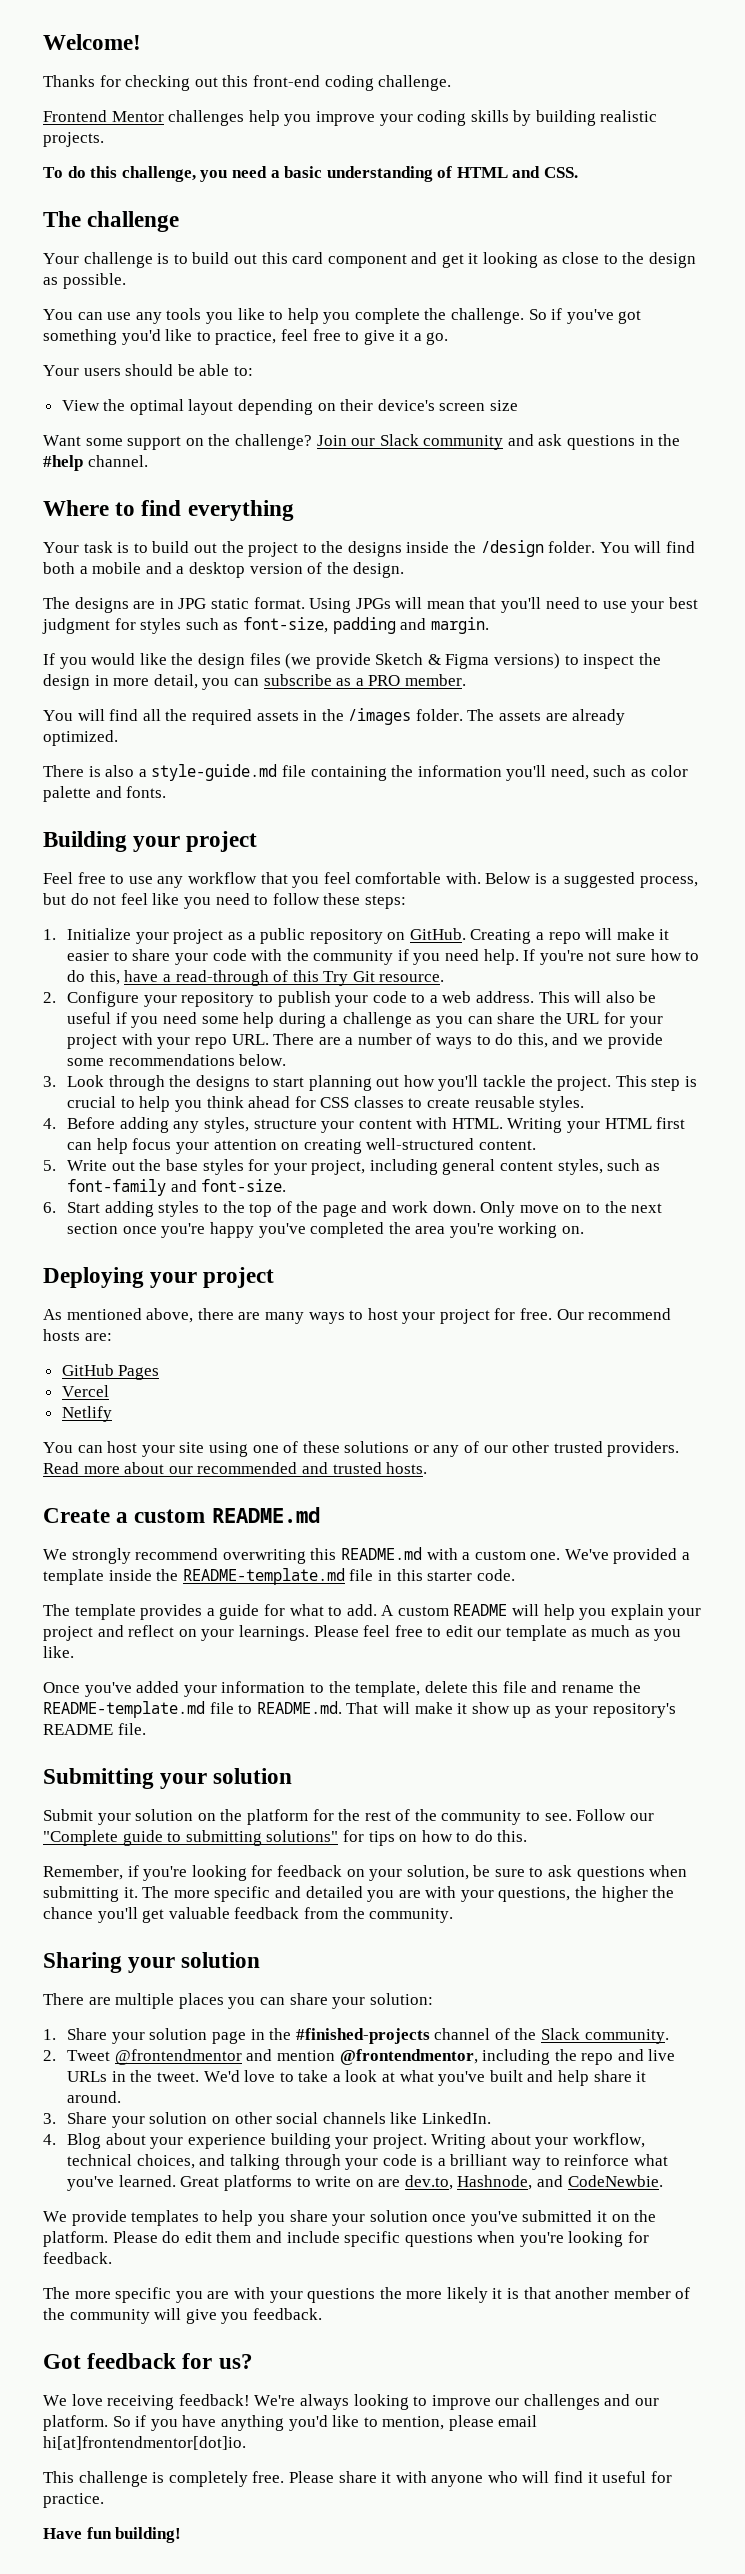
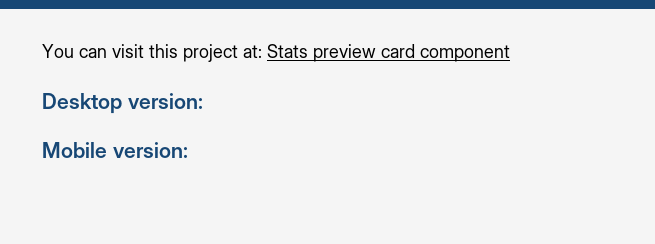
[43,34,141,50] [43,75,452,91] [43,110,658,126] [43,132,104,147] [43,166,579,182] [43,211,180,232] [43,252,697,268] [43,273,126,289] [43,308,642,324] [43,329,449,345] [43,364,253,376] [61,399,519,415] [43,434,681,450] [43,455,148,471] [43,500,294,521] [43,540,696,557] [43,562,405,578] [43,597,699,613] [42,617,489,634] [43,653,661,669] [43,674,466,690] [43,708,626,725] [43,730,118,746] [43,764,688,781] [43,786,167,802] [43,831,258,852] [43,872,698,888] [43,893,406,909] [43,928,670,944] [67,949,700,965] [67,970,445,986] [43,991,657,1007] [67,1012,663,1028] [67,1033,663,1049] [67,1054,287,1066] [43,1075,698,1091] [67,1096,585,1112] [43,1117,686,1133] [67,1138,536,1154] [43,1159,660,1175] [67,1179,287,1196] [43,1201,663,1217] [67,1222,585,1238] [43,1267,275,1288] [43,1308,672,1324] [43,1329,112,1341] [61,1364,160,1380] [61,1385,109,1397] [61,1406,112,1422] [43,1441,680,1457] [43,1462,428,1474] [43,1507,320,1523] [43,1547,691,1564] [43,1568,515,1585] [43,1604,702,1620] [43,1625,682,1641] [43,1646,74,1658] [43,1681,641,1697] [43,1701,677,1718] [43,1723,146,1735] [43,1768,293,1789] [43,1809,654,1825] [43,1830,528,1846] [43,1865,688,1881] [43,1886,675,1902] [43,1907,454,1923] [43,1952,261,1973] [43,1993,433,2009] [43,2028,669,2044] [43,2049,676,2065] [67,2070,647,2086] [67,2091,122,2103] [43,2112,491,2128] [43,2133,646,2149] [67,2154,668,2170] [67,2175,663,2191] [43,2210,657,2226] [43,2231,650,2247] [43,2252,112,2264] [43,2287,691,2303] [43,2308,322,2324] [43,2353,253,2369] [43,2394,660,2410] [43,2415,538,2431] [43,2436,246,2450] [43,2471,672,2487] [43,2493,104,2508] [43,2527,182,2543] Welcome! // Thanks for checking out this front-end coding challenge. // Frontend Mentor challenges help you improve your coding skills by building realistic projects. // To do this challenge, you need a basic understanding of HTML and CSS. // The challenge // Your challenge is to build out this card component and get it looking as close to the design as possible. // You can use any tools you like to help you complete the challenge. So if you've got something you'd like to practice, feel free to give it a go. // Your users should be able to: // View the optimal layout depending on their device's screen size // Want some support on the challenge? Join our Slack community and ask questions in the #help channel. // Where to find everything // Your task is to build out the project to the designs inside the /design folder. You will find both a mobile and a desktop version of the design. // The designs are in JPG static format. Using JPGs will mean that you'll need to use your best judgment for styles such as font-size, padding and margin. // If you would like the design files (we provide Sketch & Figma versions) to inspect the design in more detail, you can subscribe as a PRO member. // You will find all the required assets in the /images folder. The assets are already optimized. // There is also a style-guide.md file containing the information you'll need, such as color palette and fonts. // Building your project // Feel free to use any workflow that you feel comfortable with. Below is a suggested process, but do not feel like you need to follow these steps: // 1. Initialize your project as a public repository on GitHub. Creating a repo will make it easier to share your code with the community if you need help. If you're not sure how to do this, have a read-through of this Try Git resource. // 2. Configure your repository to publish your code to a web address. This will also be useful if you need some help during a challenge as you can share the URL for your project with your repo URL. There are a number of ways to do this, and we provide some recommendations below. // 3. Look through the designs to start planning out how you'll tackle the project. This step is crucial to help you think ahead for CSS classes to create reusable styles. // 4. Before adding any styles, structure your content with HTML. Writing your HTML first can help focus your attention on creating well-structured content. // 5. Write out the base styles for your project, including general content styles, such as font-family and font-size. // 6. Start adding styles to the top of the page and work down. Only move on to the next section once you're happy you've completed the area you're working on. // Deploying your project // As mentioned above, there are many ways to host your project for free. Our recommend hosts are: // GitHub Pages // Vercel // Netlify // You can host your site using one of these solutions or any of our other trusted providers. Read more about our recommended and trusted hosts. // Create a custom README.md // We strongly recommend overwriting this README.md with a custom one. We've provided a template inside the README-template.md file in this starter code. // The template provides a guide for what to add. A custom README will help you explain your project and reflect on your learnings. Please feel free to edit our template as much as you like. // Once you've added your information to the template, delete this file and rename the README-template.md file to README.md. That will make it show up as your repository's README file. // Submitting your solution // Submit your solution on the platform for the rest of the community to see. Follow our "Complete guide to submitting solutions" for tips on how to do this. // Remember, if you're looking for feedback on your solution, be sure to ask questions when submitting it. The more specific and detailed you are with your questions, the higher the chance you'll get valuable feedback from the community. // Sharing your solution // There are multiple places you can share your solution: // 1. Share your solution page in the #finished-projects channel of the Slack community. // 2. Tweet @frontendmentor and mention @frontendmentor, including the repo and live URLs in the tweet. We'd love to take a look at what you've built and help share it around. // 3. Share your solution on other social channels like LinkedIn. // 4. Blog about your experience building your project. Writing about your workflow, technical choices, and talking through your code is a brilliant way to reinforce what you've learned. Great platforms to write on are dev.to, Hashnode, and CodeNewbie. // We provide templates to help you share your solution once you've submitted it on the platform. Please do edit them and include specific questions when you're looking for feedback. // The more specific you are with your questions the more likely it is that another member of the community will give you feedback. // Got feedback for us? // We love receiving feedback! We're always looking to improve our challenges and our platform. So if you have anything you'd like to mention, please email hi[at]frontendmentor[dot]io. // This challenge is completely free. Please share it with anyone who will find it useful for practice. // Have fun building! -> [42,44,510,62] [42,93,203,114] [42,142,188,158] You can visit this project at: Stats preview card component // Desktop version: // Mobile version:

